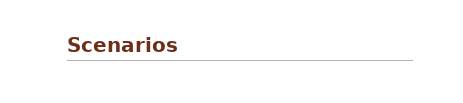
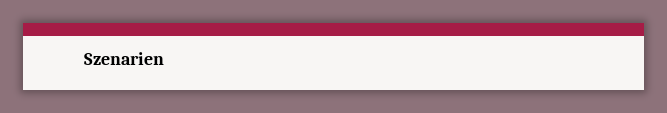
[67,37,178,52] Scenarios -> [84,52,164,65] Szenarien

